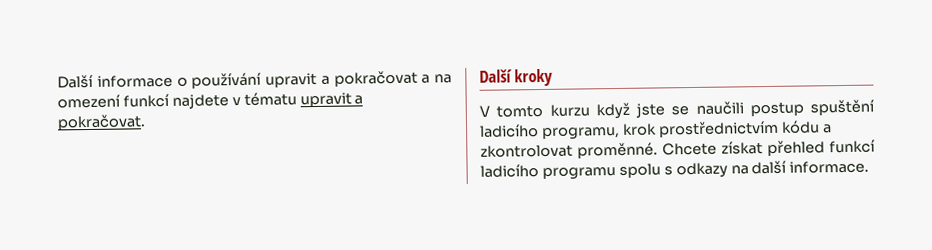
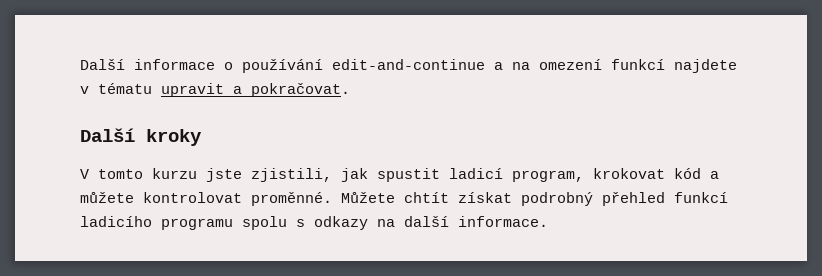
[265,70,418,88] upravit a pokračovat -> [332,59,485,70] edit-and-continue
[595,99,874,120] [479,120,832,141] [480,141,763,159] když jste se naučili postup spuštění ladicího programu, krok prostřednictvím kódu a zkontrolovat proměnné. Chcete získat -> [206,168,719,182] [80,192,593,206] jste zjistili, jak spustit ladicí program, krokovat kód a můžete kontrolovat proměnné. Můžete chtít získat podrobný

